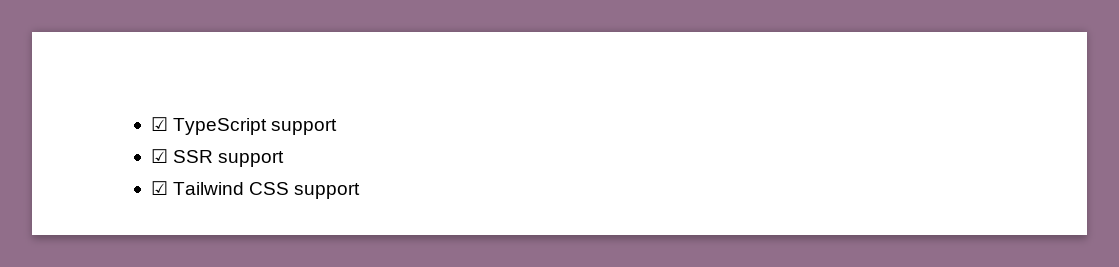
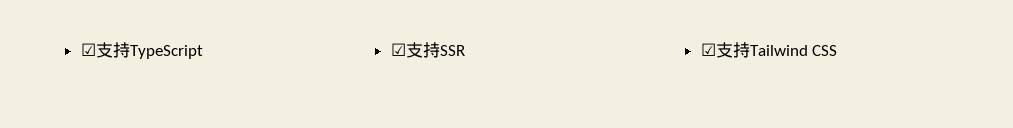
[150,117,168,131] ☑ -> [80,42,130,58] ☑支持
[271,119,338,135] [150,149,168,163] support // ☑ -> [390,42,440,58] // ☑支持
[218,151,285,167] [150,181,168,195] support // ☑ -> [700,42,750,58] // ☑支持
[294,183,361,199] support -> (838, 50) none

